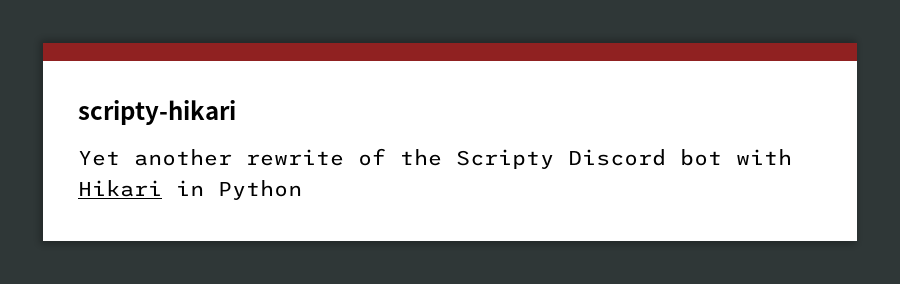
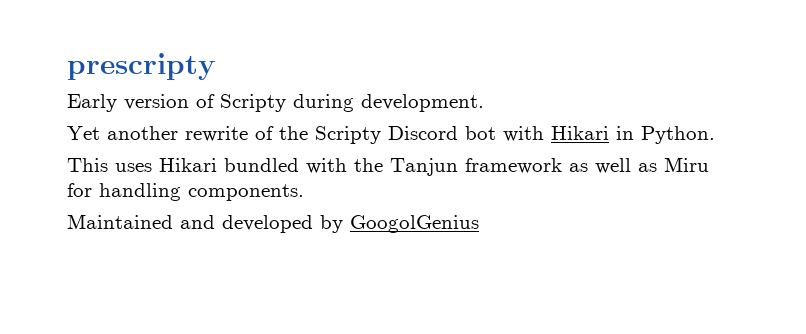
[78,100,236,125] scripty-hikari -> [67,53,216,80] [67,94,484,112] prescripty // Early version of Scripty during development.
[218,180,302,200] Python -> [641,126,715,144] [67,157,709,176] [67,183,304,201] [67,214,479,233] Python. // This uses Hikari bundled with the Tanjun framework as well as Miru for handling components. // Maintained and developed by GoogolGenius

